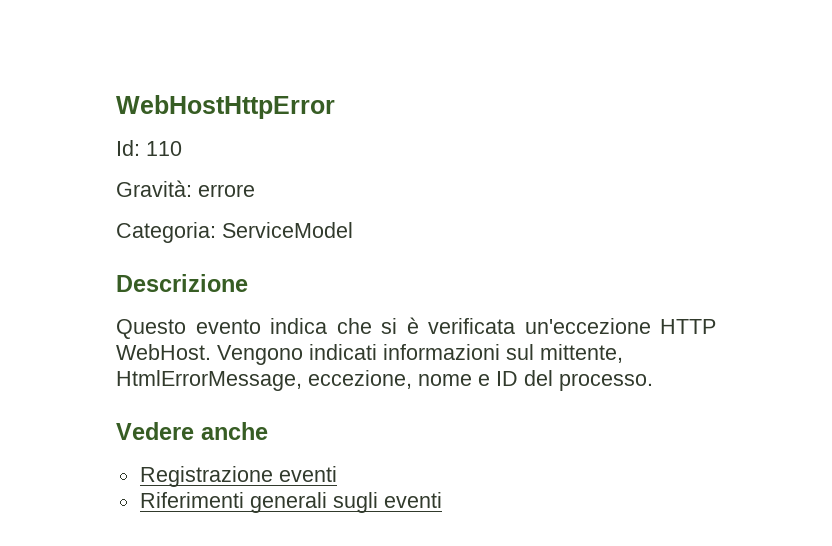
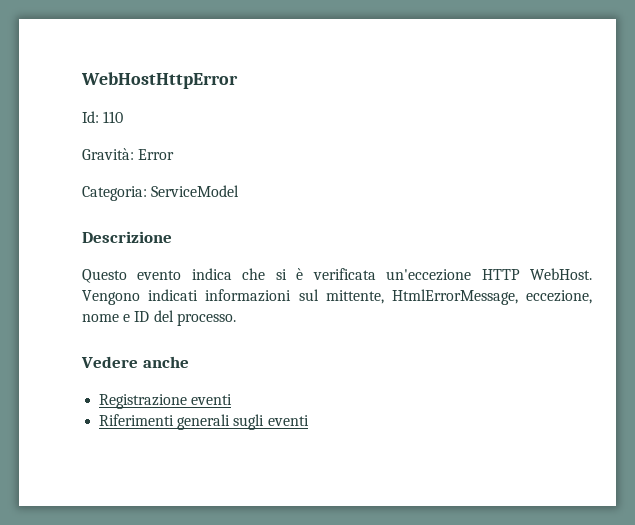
[198,184,255,197] errore -> [138,149,175,160] Error

